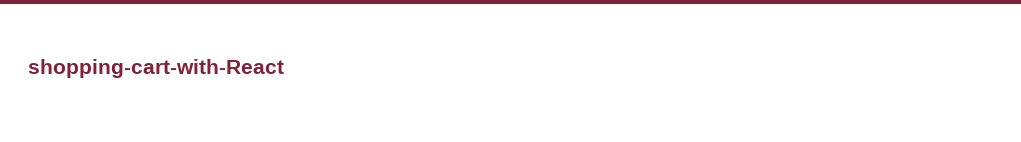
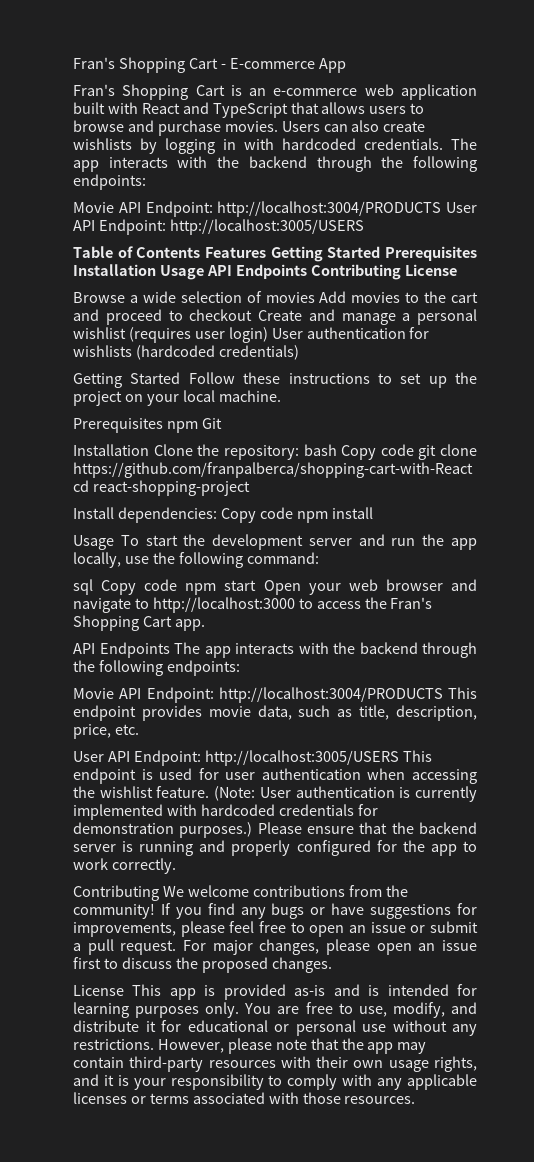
[28,59,284,78] shopping-cart-with-React -> [73,57,346,73] [73,84,477,100] [73,102,425,118] [73,120,426,136] [73,138,477,154] [73,156,478,172] [73,174,146,190] [73,201,477,217] [73,219,364,235] [73,246,477,262] [73,264,457,280] [73,291,478,303] [73,309,477,325] [73,327,430,343] [73,345,299,360] [73,372,477,388] [73,390,281,406] [73,418,222,433] [73,444,477,460] [73,462,473,478] [73,480,250,496] [73,507,373,523] [73,534,477,550] [73,552,319,568] [73,579,477,595] [73,597,433,613] [73,615,205,631] [73,642,477,658] [73,660,240,676] [73,687,477,703] [73,705,478,721] [73,724,139,739] [73,750,432,766] [73,768,477,784] [73,786,477,802] [73,804,378,820] [73,822,477,838] [73,840,477,856] [73,858,176,874] [73,885,408,901] [73,903,478,919] [73,921,479,937] [73,939,478,955] [73,957,332,973] [73,984,478,1000] [73,1002,477,1018] [73,1020,477,1036] [73,1038,427,1054] [73,1056,477,1072] [73,1074,478,1090] [73,1092,416,1104] Fran's Shopping Cart - E-commerce App // Fran's Shopping Cart is an e-commerce web application built with React and TypeScript that allows users to browse and purchase movies. Users can also create wishlists by logging in with hardcoded credentials. The app interacts with the backend through the following endpoints: // Movie API Endpoint: http://localhost:3004/PRODUCTS User API Endpoint: http://localhost:3005/USERS // Table of Contents Features Getting Started Prerequisites Installation Usage API Endpoints Contributing License // Browse a wide selection of movies Add movies to the cart and proceed to checkout Create and manage a personal wishlist (requires user login) User authentication for wishlists (hardcoded credentials) // Getting Started Follow these instructions to set up the project on your local machine. // Prerequisites npm Git // Installation Clone the repository: bash Copy code git clone https://github.com/franpalberca/shopping-cart-with-React cd react-shopping-project // Install dependencies: Copy code npm install // Usage To start the development server and run the app locally, use the following command: // sql Copy code npm start Open your web browser and navigate to http://localhost:3000 to access the Fran's Shopping Cart app. // API Endpoints The app interacts with the backend through the following endpoints: // Movie API Endpoint: http://localhost:3004/PRODUCTS This endpoint provides movie data, such as title, description, price, etc. // User API Endpoint: http://localhost:3005/USERS This endpoint is used for user authentication when accessing the wishlist feature. (Note: User authentication is currently implemented with hardcoded credentials for demonstration purposes.) Please ensure that the backend server is running and properly configured for the app to work correctly. // Contributing We welcome contributions from the community! If you find any bugs or have suggestions for improvements, please feel free to open an issue or submit a pull request. For major changes, please open an issue first to discuss the proposed changes. // License This app is provided as-is and is intended for learning purposes only. You are free to use, modify, and distribute it for educational or personal use without any restrictions. However, please note that the app may contain third-party resources with their own usage rights, and it is your responsibility to comply with any applicable licenses or terms associated with those resources.

